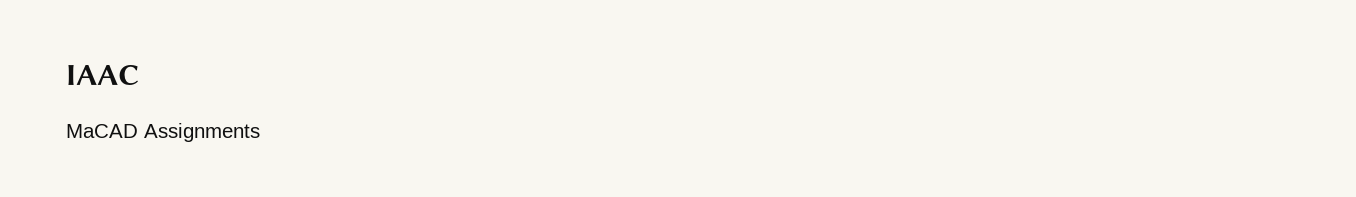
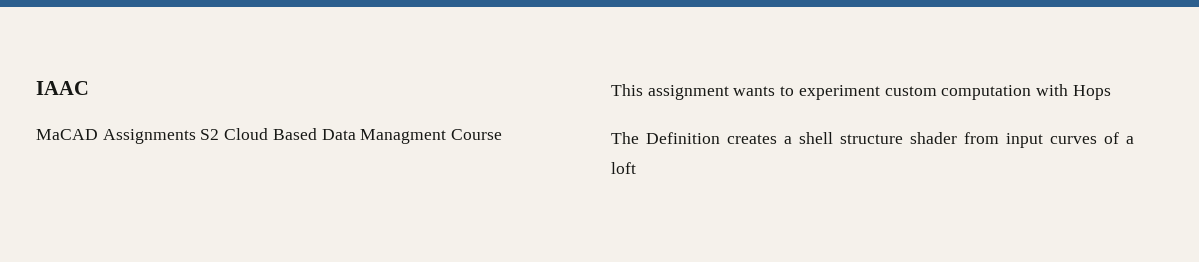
(260, 132) none -> [200,128,503,144] [611,84,1111,100] [611,132,1134,148] [611,162,636,174] S2 Cloud Based Data Managment Course // This assignment wants to experiment custom computation with Hops // The Definition creates a shell structure shader from input curves of a loft

